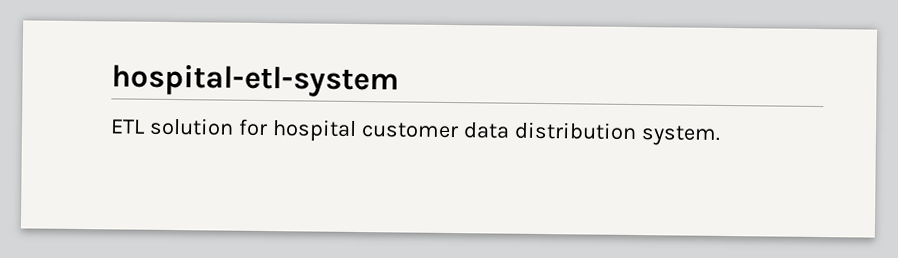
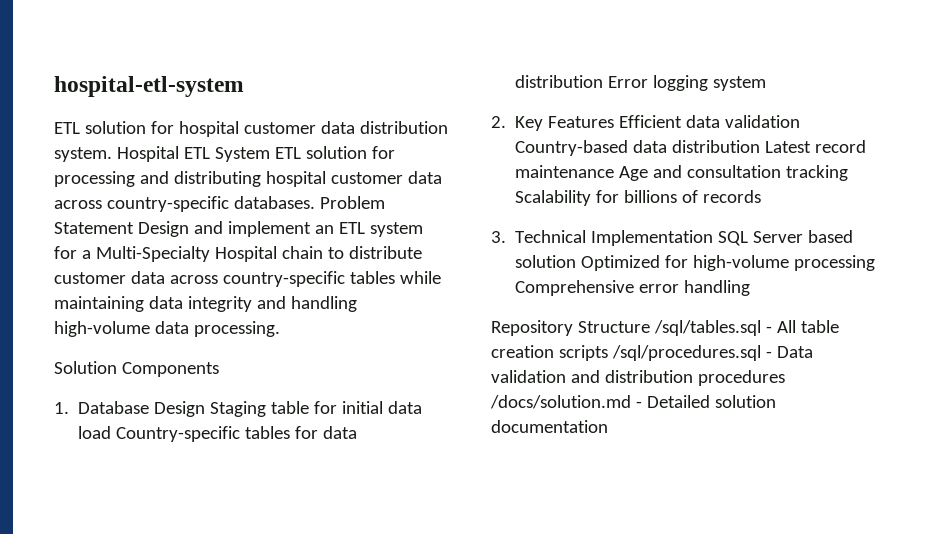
(721, 135) none -> [116,146,395,162] [54,171,442,187] [54,196,385,212] [54,221,423,237] [54,246,422,262] [54,271,441,287] [54,296,357,312] [54,321,280,337] [54,361,219,377] [54,401,423,417] [78,426,358,442] [515,75,767,91] [491,115,801,131] [515,140,867,156] [515,165,849,181] [515,190,762,206] [491,230,854,246] [515,255,876,271] [515,280,751,296] [491,320,839,336] [491,345,813,361] [491,370,785,386] [490,395,776,409] [491,420,608,433] Hospital ETL System ETL solution for processing and distributing hospital customer data across country-specific databases. Problem Statement Design and implement an ETL system for a Multi-Specialty Hospital chain to distribute customer data across country-specific tables while maintaining data integrity and handling high-volume data processing. // Solution Components // 1. Database Design Staging table for initial data load Country-specific tables for data distribution Error logging system // 2. Key Features Efficient data validation Country-based data distribution Latest record maintenance Age and consultation tracking Scalability for billions of records // 3. Technical Implementation SQL Server based solution Optimized for high-volume processing Comprehensive error handling // Repository Structure /sql/tables.sql - All table creation scripts /sql/procedures.sql - Data validation and distribution procedures /docs/solution.md - Detailed solution documentation

